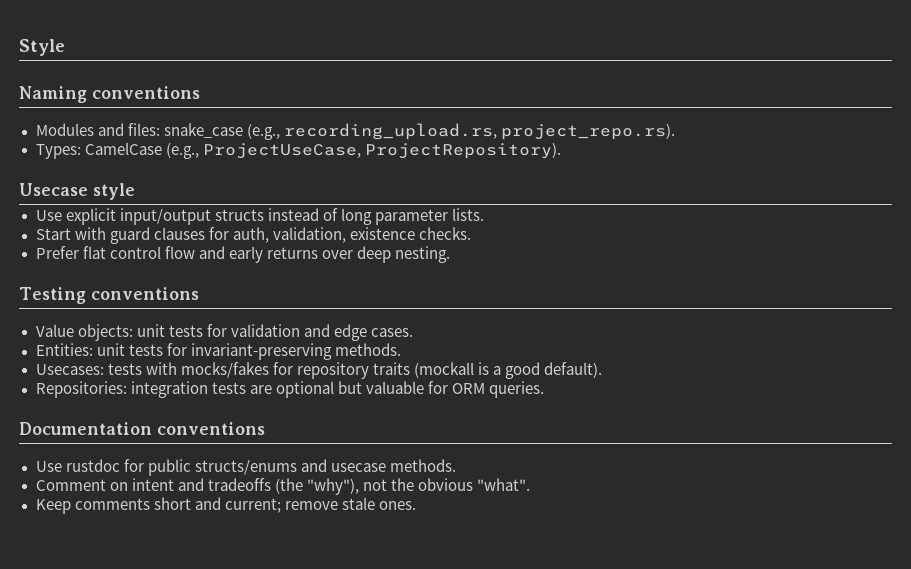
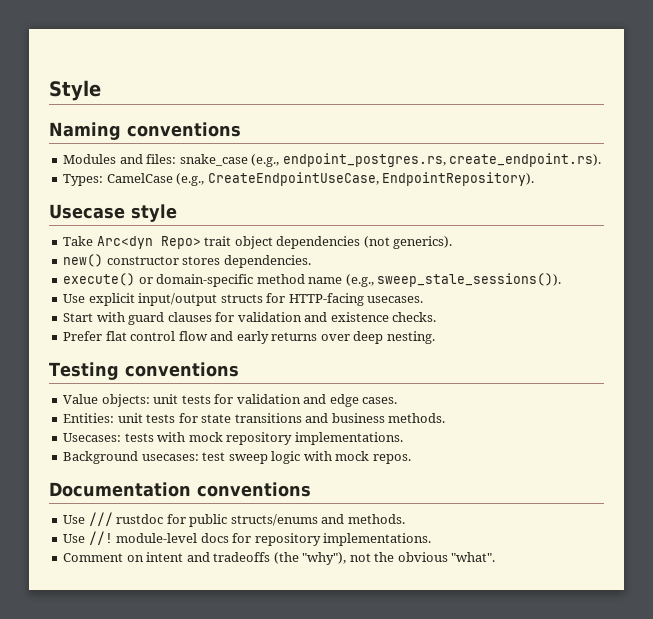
[283,123,675,140] recording_upload.rs, project_repo.rs). -> [282,153,602,167] endpoint_postgres.rs, create_endpoint.rs).
[202,142,561,159] ProjectUseCase, ProjectRepository). -> [207,172,535,186] CreateEndpointUseCase, EndpointRepository).
(135, 191) none -> [63,236,453,249] [63,254,311,268] [63,273,562,287] // Take Arc<dyn Repo> trait object dependencies (not generics). // new() constructor stores dependencies. // execute() or domain-specific method name (e.g., sweep_stale_sessions()).
[267,208,484,225] instead of long parameter lists. -> [266,293,424,306] for HTTP-facing usecases.
[232,227,346,243] auth, validation, -> [237,312,328,322] validation and
[190,343,332,360] invariant-preserving -> [201,413,385,423] state transitions and business
[180,362,603,379] [35,381,544,398] mocks/fakes for repository traits (mockall is a good default). // Repositories: integration tests are optional but valuable for ORM queries. -> [188,432,403,445] [63,451,411,464] mock repository implementations. // Background usecases: test sweep logic with mock repos.
(62, 466) none -> [88,512,113,526] ///
[330,459,456,472] usecase methods. -> [347,514,405,524] [63,531,432,546] methods. // Use //! module-level docs for repository implementations.
[35,497,416,514] // Keep comments short and current; remove stale ones. -> (496, 557) none

